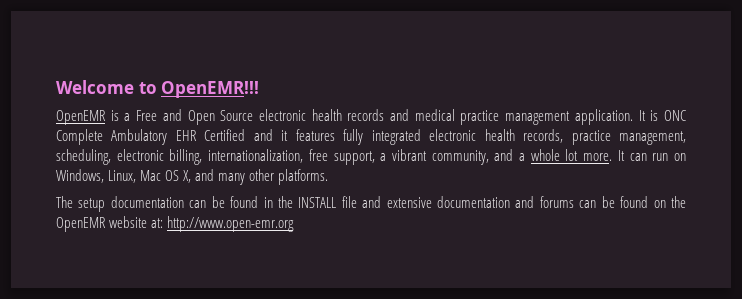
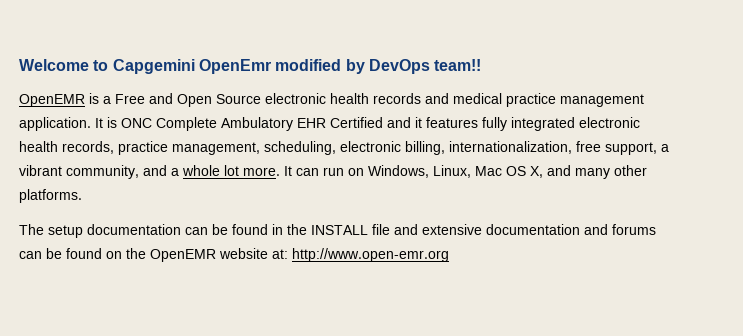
[161,81,260,98] OpenEMR!!! -> [112,59,482,74] Capgemini OpenEmr modified by DevOps team!!

